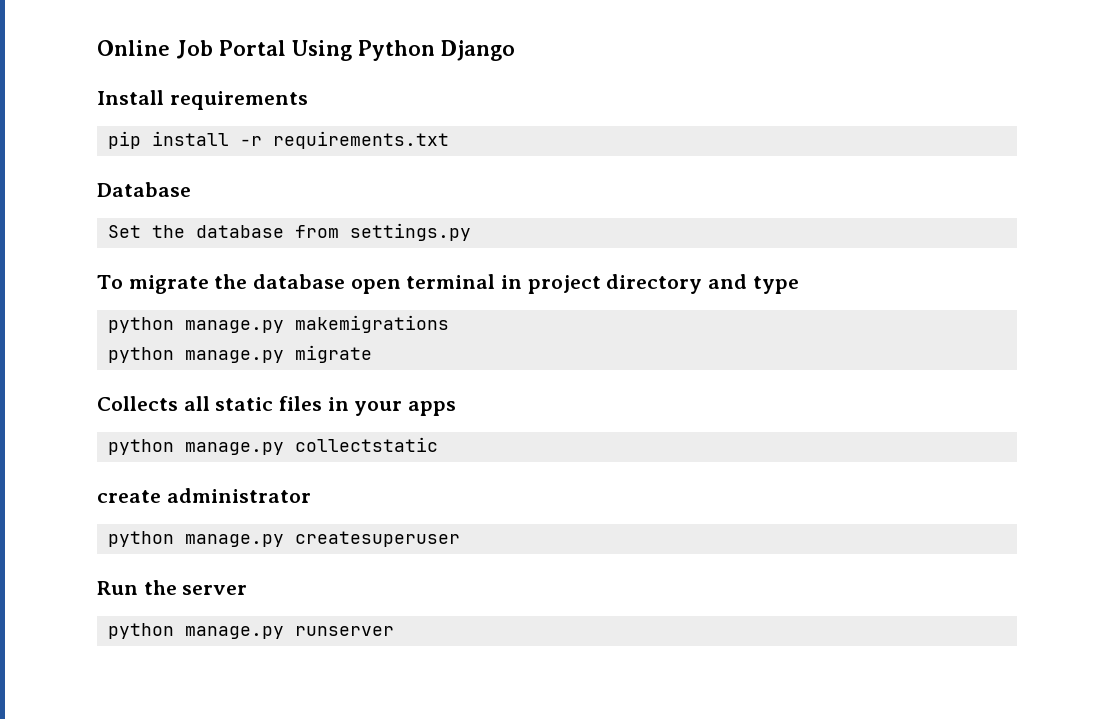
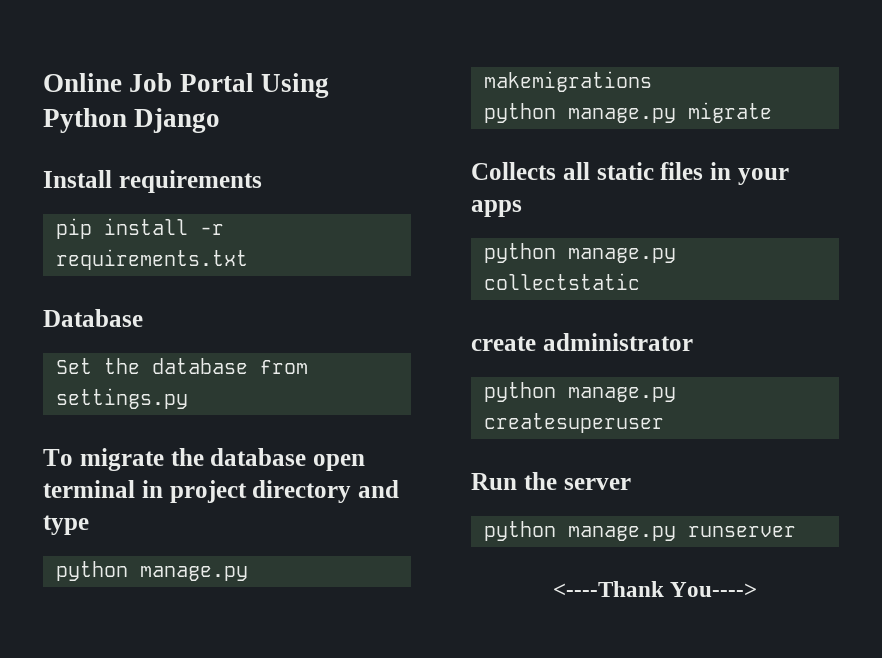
(395, 631) none -> [552,581,758,597] // <----Thank You---->

